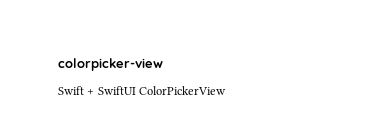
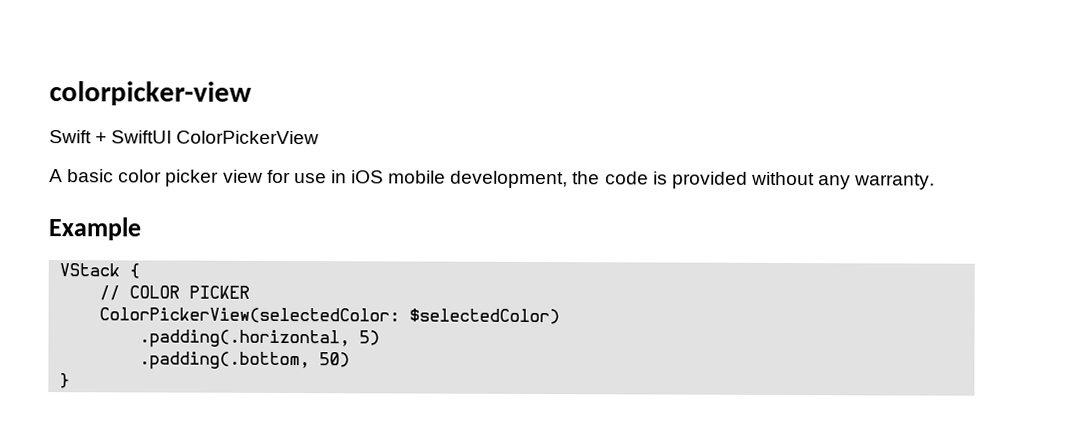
(227, 90) none -> [49,169,936,190] [48,217,141,241] [59,263,141,279] [99,285,251,301] [99,307,561,325] [139,329,381,349] [139,351,351,371] [59,373,71,389] // A basic color picker view for use in iOS mobile development, the code is provided without any warranty. // Example // VStack { // // COLOR PICKER // ColorPickerView(selectedColor: $selectedColor) // .padding(.horizontal, 5) // .padding(.bottom, 50) // }

